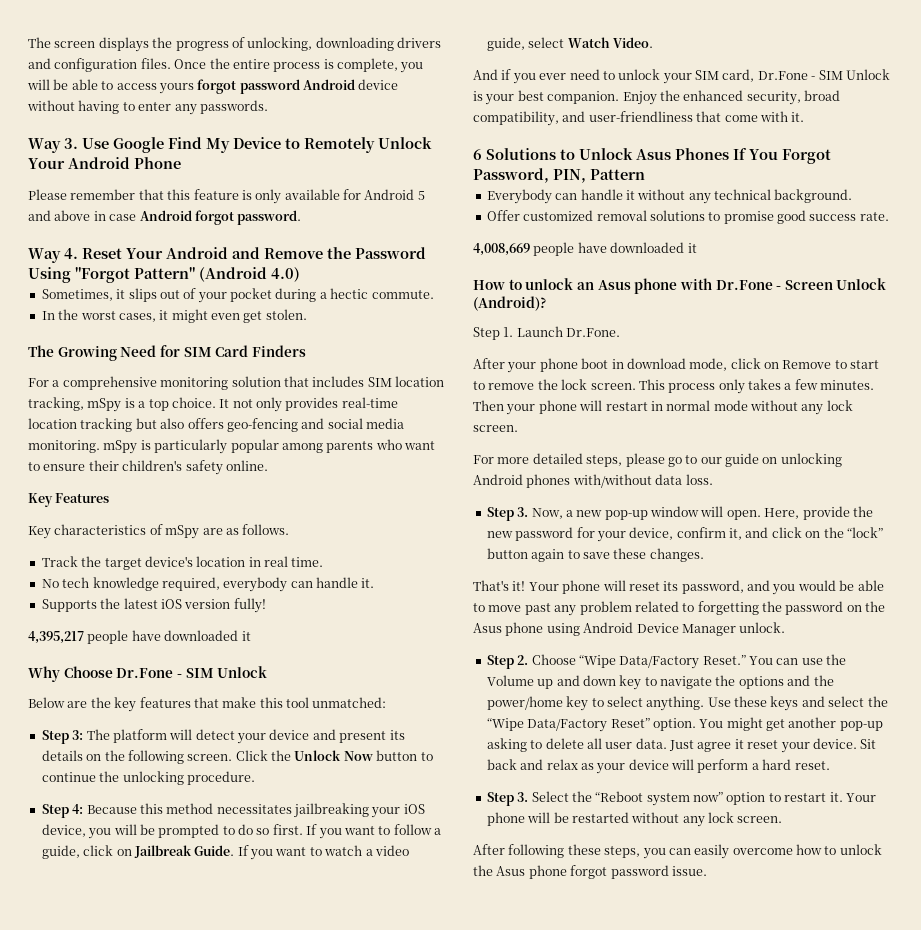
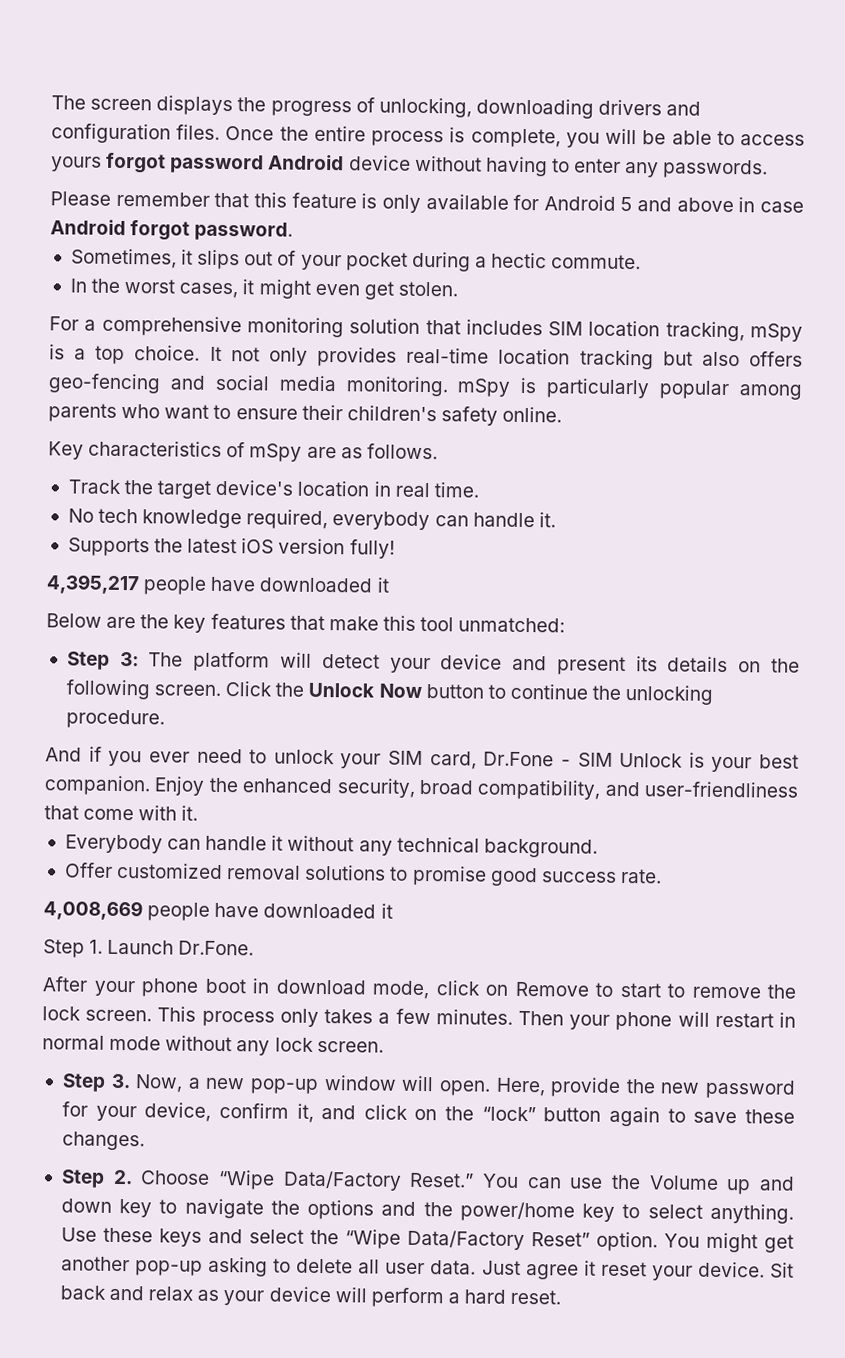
[28,137,432,153] [28,157,181,169] // Way 3. Use Google Find My Device to Remotely Unlock Your Android Phone -> (769, 169) none
[28,247,426,263] [28,267,300,283] // Way 4. Reset Your Android and Remove the Password Using "Forgot Pattern" (Android 4.0) -> (294, 231) none
[28,345,306,361] // The Growing Need for SIM Card Finders -> (458, 289) none
[28,493,110,507] // Key Features -> (563, 414) none
[28,666,268,682] // Why Choose Dr.Fone - SIM Unlock -> (390, 585) none
[41,803,425,818] [41,824,441,839] [41,845,409,860] [486,37,653,51] // Step 4: Because this method necessitates jailbreaking your iOS device, you will be prompted to do so first. If you want to follow a guide, click on Jailbreak Guide. If you want to watch a video guide, select Watch Video. -> (165, 719) none
[473,148,831,164] [473,168,645,183] // 6 Solutions to Unlock Asus Phones If You Forgot Password, PIN, Pattern -> (199, 813) none
[473,278,887,294] [473,296,546,311] // How to unlock an Asus phone with Dr.Fone - Screen Unlock (Android)? -> (393, 911) none
[473,453,842,467] [473,474,713,488] // For more detailed steps, please go to our guide on unlocking Android phones with/without data loss. -> (384, 1046) none
[473,580,884,595] [473,601,886,616] [473,622,786,636] // That's it! Your phone will reset its password, and you would be able to move past any problem related to forgetting the password on the Asus phone using Android Device Manager unlock. -> (145, 1141) none
[486,791,876,806] [486,812,783,827] [473,844,882,859] [473,865,707,879] // Step 3. Select the “Reboot system now” option to restart it. Your phone will be restarted without any lock screen. // After following these steps, you can easily overcome how to unlock the Asus phone forgot password issue. -> (562, 1297) none

